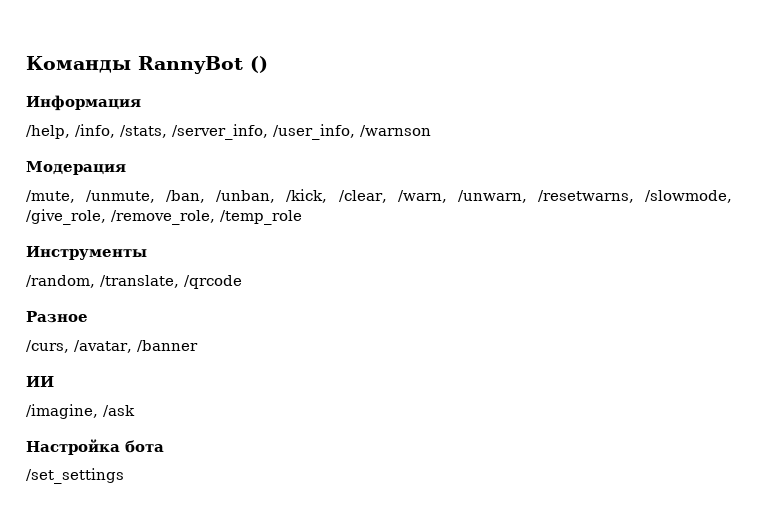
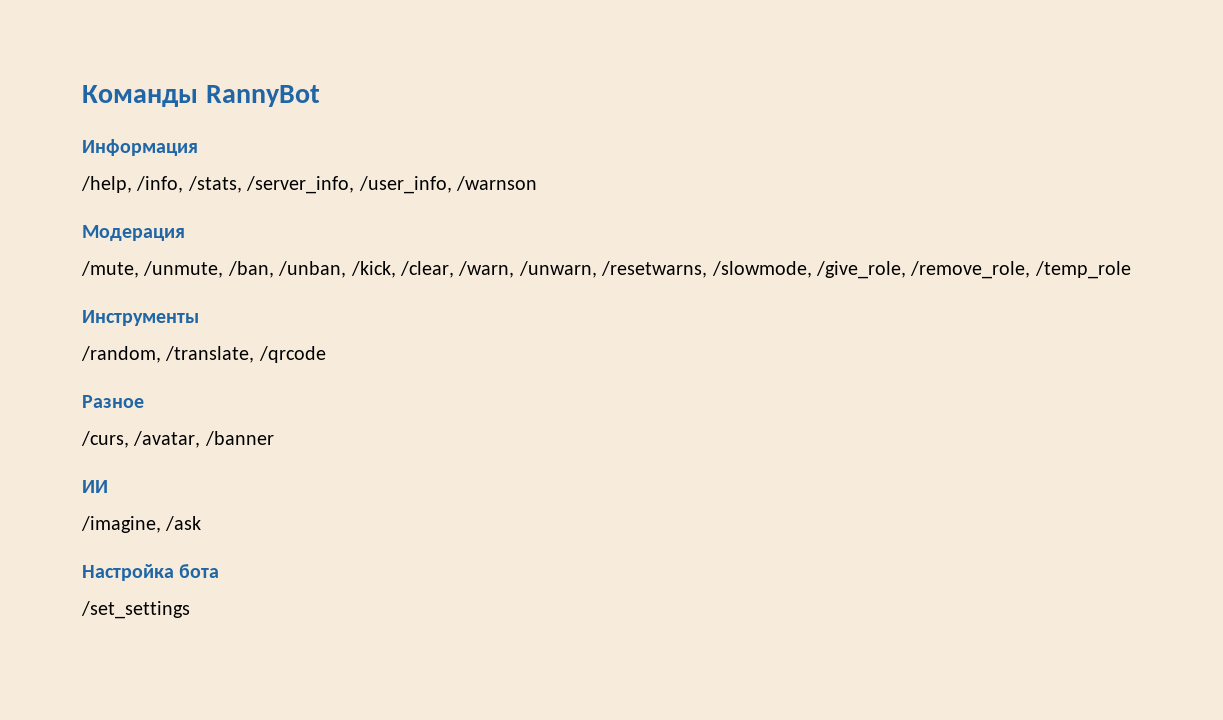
[250,56,268,73] () -> (320, 96) none

